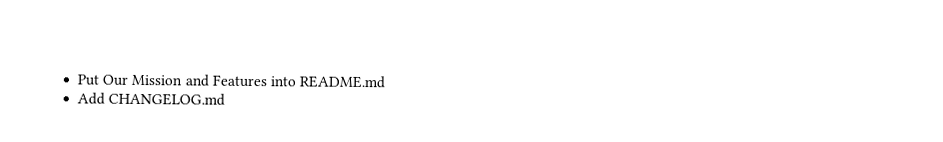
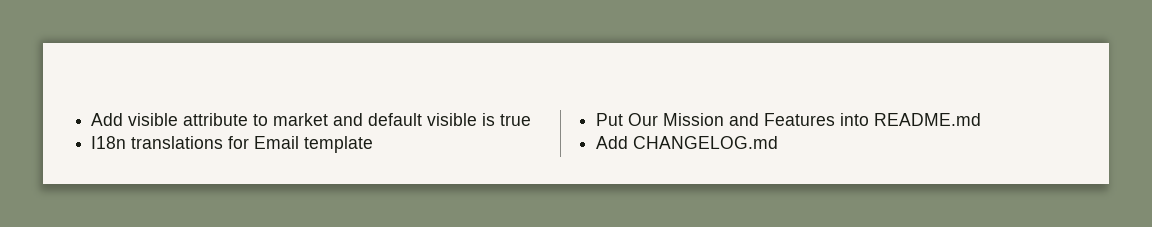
(77, 80) none -> [91,113,532,126] [91,136,374,153] Add visible attribute to market and default visible is true // I18n translations for Email template //

